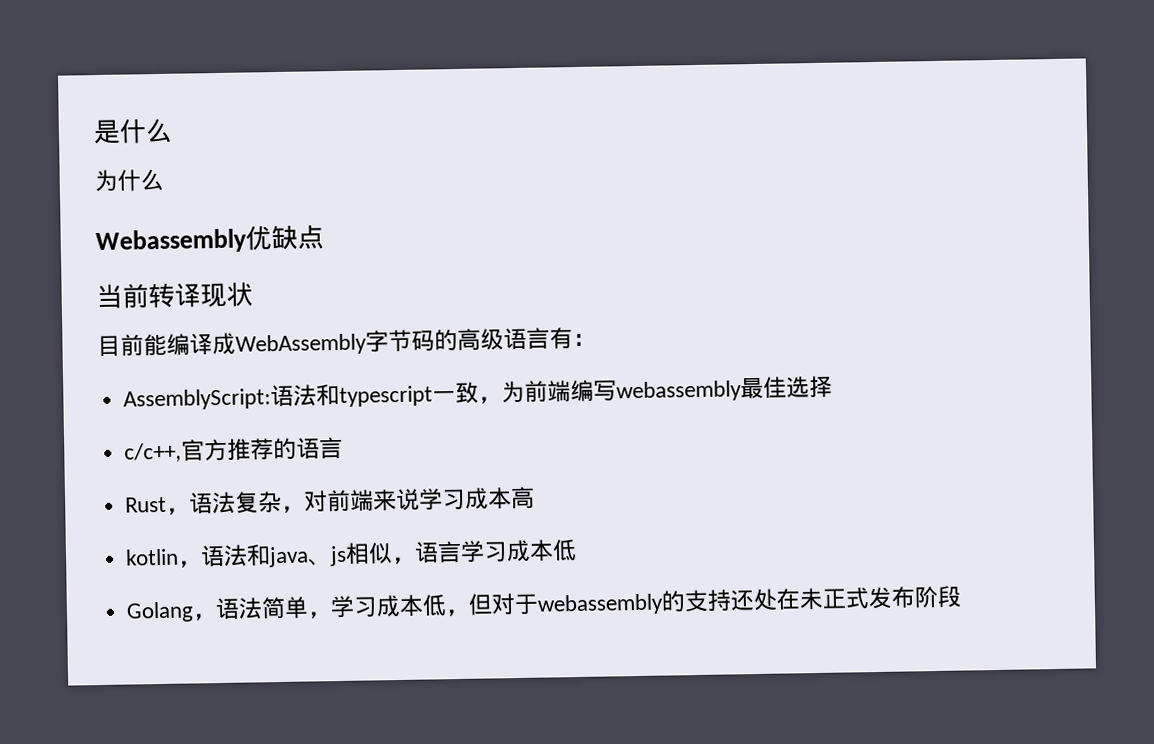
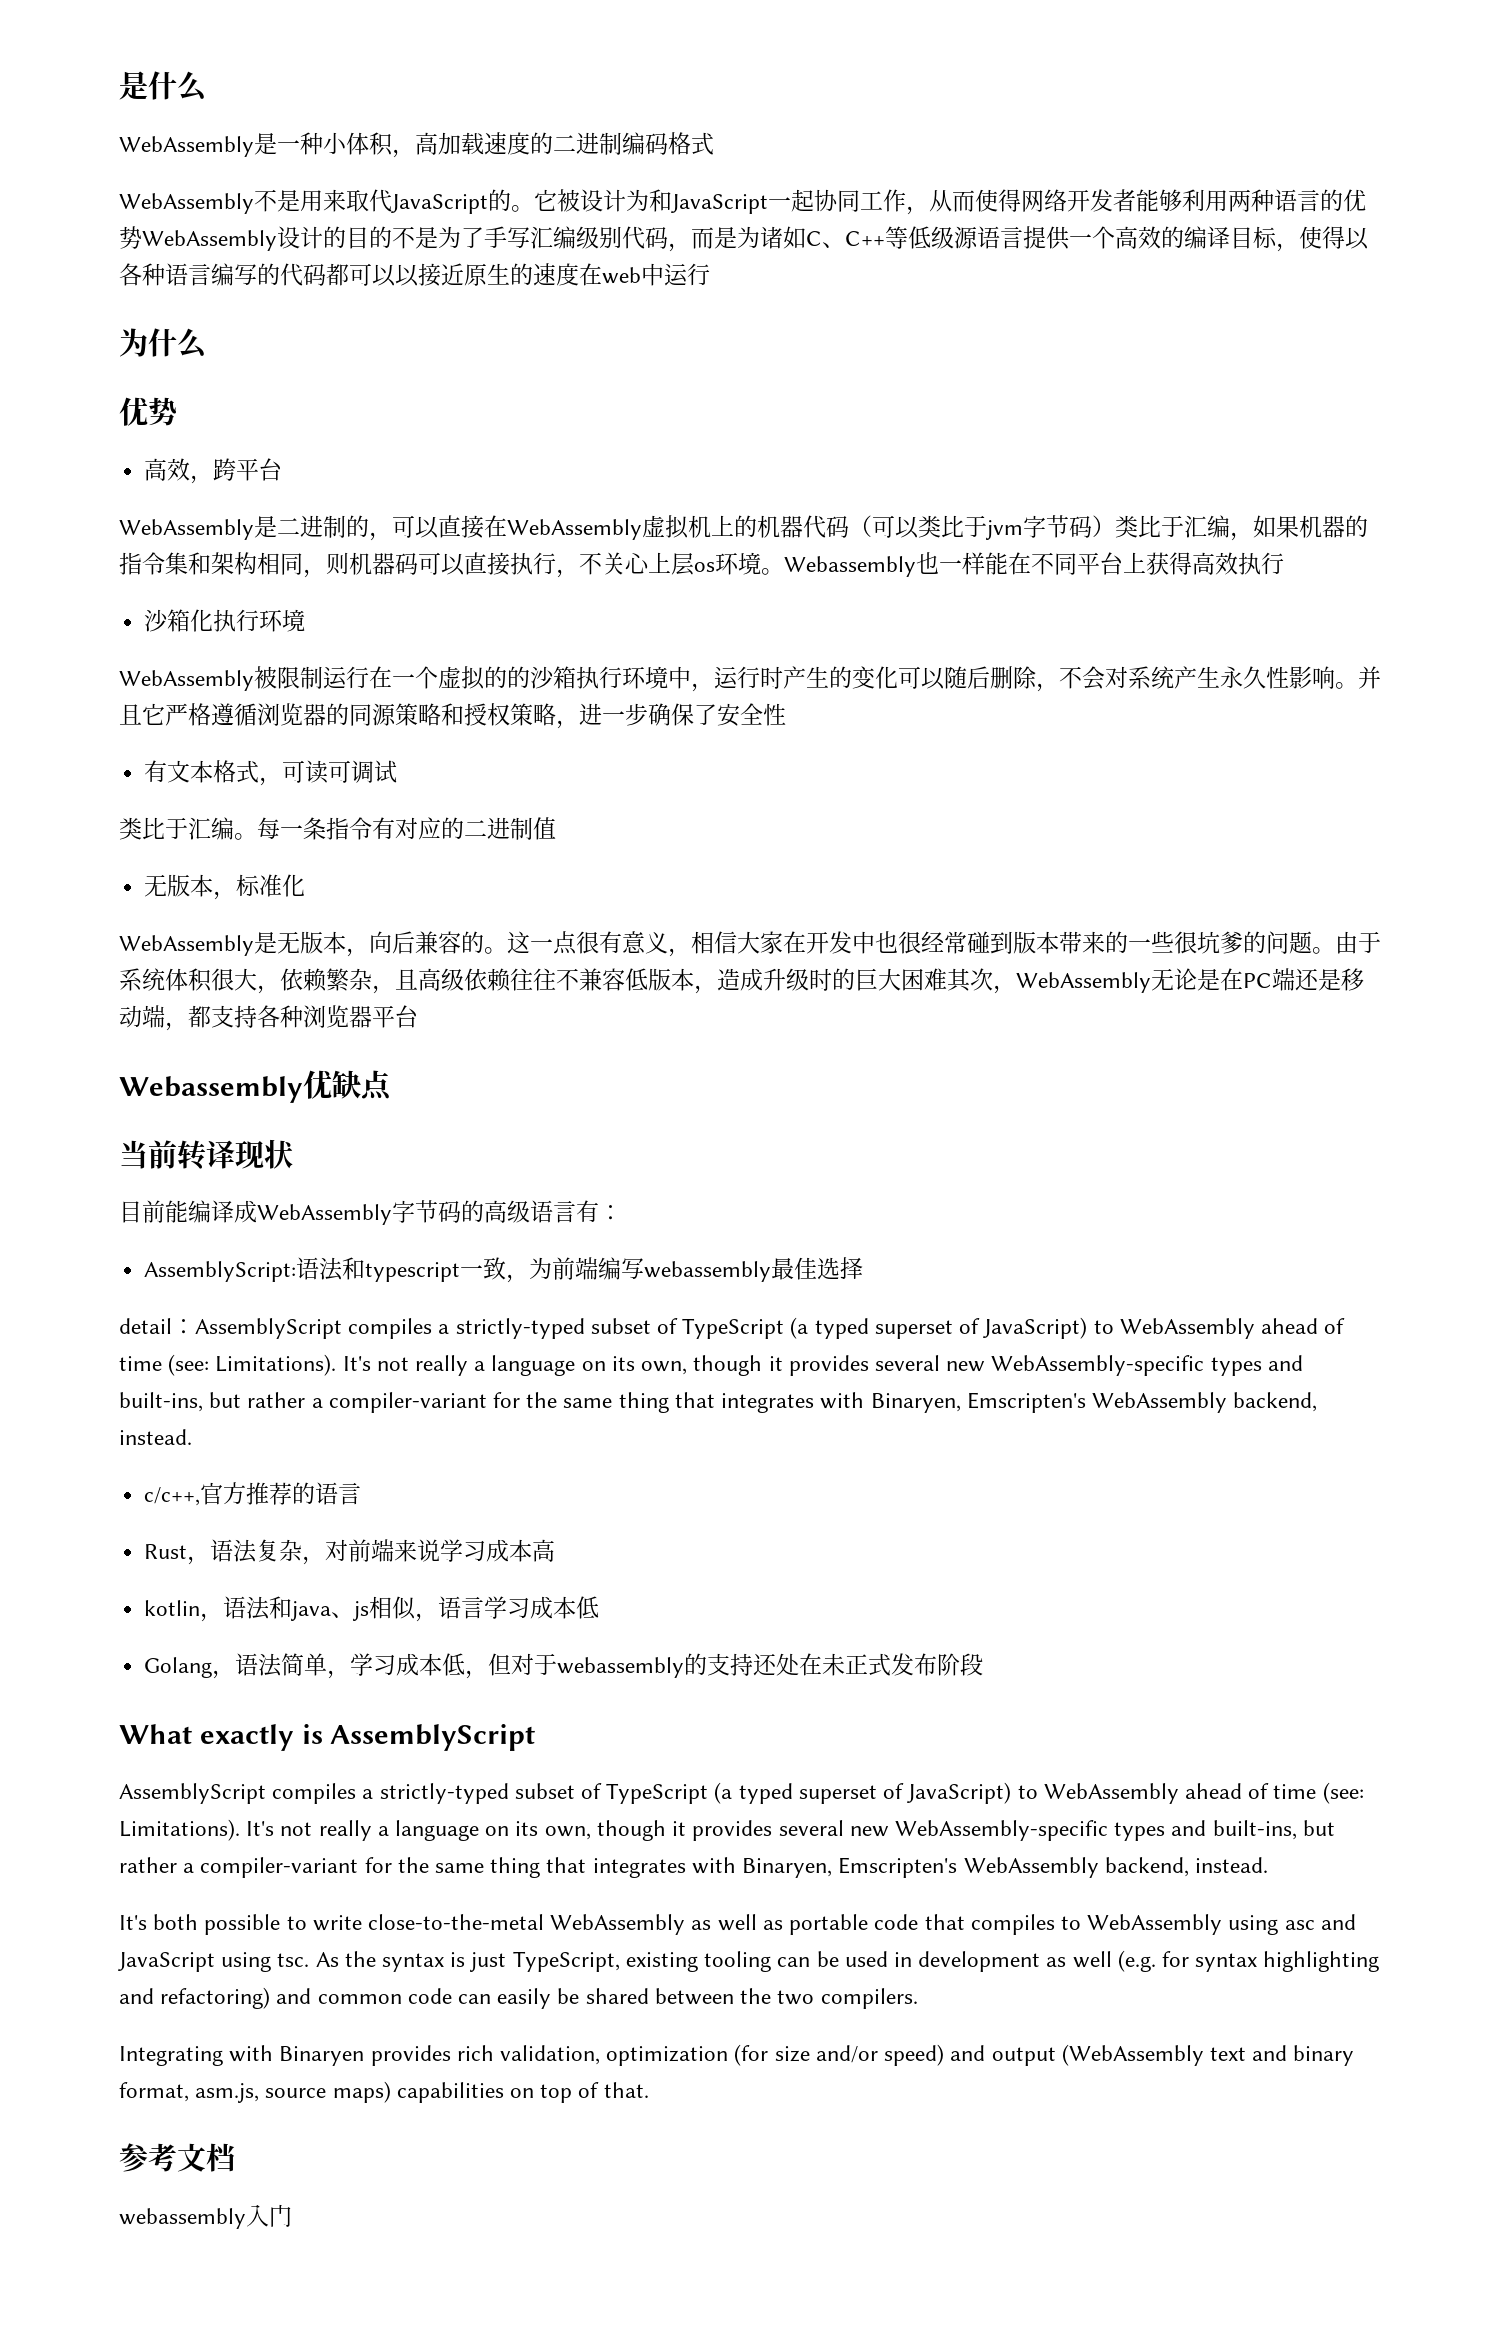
[94,168,164,193] 为什么 -> [119,132,714,158] [119,189,1366,215] [119,226,1369,252] [119,263,710,287] [119,328,208,359] [119,397,177,426] [144,458,283,484] [119,515,1368,541] [119,552,1284,578] [144,609,306,632] [119,666,1381,692] [119,703,786,729] [144,760,398,786] [119,817,556,840] [144,874,306,900] [119,931,1381,957] [119,968,1364,994] [119,1005,418,1031] WebAssembly是一种小体积，高加载速度的二进制编码格式 // WebAssembly不是用来取代JavaScript的。它被设计为和JavaScript一起协同工作，从而使得网络开发者能够利用两种语言的优势WebAssembly设计的目的不是为了手写汇编级别代码，而是为诸如C、C++等低级源语言提供一个高效的编译目标，使得以各种语言编写的代码都可以以接近原生的速度在web中运行 // 为什么 // 优势 // 高效，跨平台 // WebAssembly是二进制的，可以直接在WebAssembly虚拟机上的机器代码（可以类比于jvm字节码）类比于汇编，如果机器的指令集和架构相同，则机器码可以直接执行，不关心上层os环境。Webassembly也一样能在不同平台上获得高效执行 // 沙箱化执行环境 // WebAssembly被限制运行在一个虚拟的的沙箱执行环境中，运行时产生的变化可以随后删除，不会对系统产生永久性影响。并且它严格遵循浏览器的同源策略和授权策略，进一步确保了安全性 // 有文本格式，可读可调试 // 类比于汇编。每一条指令有对应的二进制值 // 无版本，标准化 // WebAssembly是无版本，向后兼容的。这一点很有意义，相信大家在开发中也很经常碰到版本带来的一些很坑爹的问题。由于系统体积很大，依赖繁杂，且高级依赖往往不兼容低版本，造成升级时的巨大困难其次，WebAssembly无论是在PC端还是移动端，都支持各种浏览器平台
(834, 387) none -> [119,1317,1346,1339] [119,1354,1303,1376] [119,1392,1318,1413] [119,1429,192,1445] // detail：AssemblyScript compiles a strictly-typed subset of TypeScript (a typed superset of JavaScript) to WebAssembly ahead of time (see: Limitations). It's not really a language on its own, though it provides several new WebAssembly-specific types and built-ins, but rather a compiler-variant for the same thing that integrates with Binaryen, Emscripten's WebAssembly backend, instead.
(963, 596) none -> [119,1724,536,1751] [119,1782,1364,1804] [119,1819,1335,1841] [119,1857,1268,1878] [119,1914,1356,1935] [118,1950,1380,1972] [119,1987,918,2009] [119,2044,1355,2066] [119,2081,649,2103] [119,2143,235,2172] [119,2204,292,2229] // What exactly is AssemblyScript // AssemblyScript compiles a strictly-typed subset of TypeScript (a typed superset of JavaScript) to WebAssembly ahead of time (see: Limitations). It's not really a language on its own, though it provides several new WebAssembly-specific types and built-ins, but rather a compiler-variant for the same thing that integrates with Binaryen, Emscripten's WebAssembly backend, instead. // It's both possible to write close-to-the-metal WebAssembly as well as portable code that compiles to WebAssembly using asc and JavaScript using tsc. As the syntax is just TypeScript, existing tooling can be used in development as well (e.g. for syntax highlighting and refactoring) and common code can easily be shared between the two compilers. // Integrating with Binaryen provides rich validation, optimization (for size and/or speed) and output (WebAssembly text and binary format, asm.js, source maps) capabilities on top of that. // 参考文档 // webassembly入门

